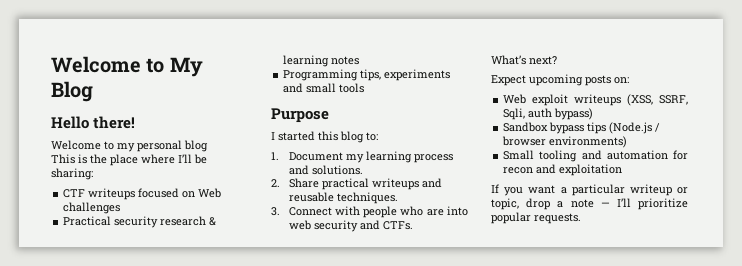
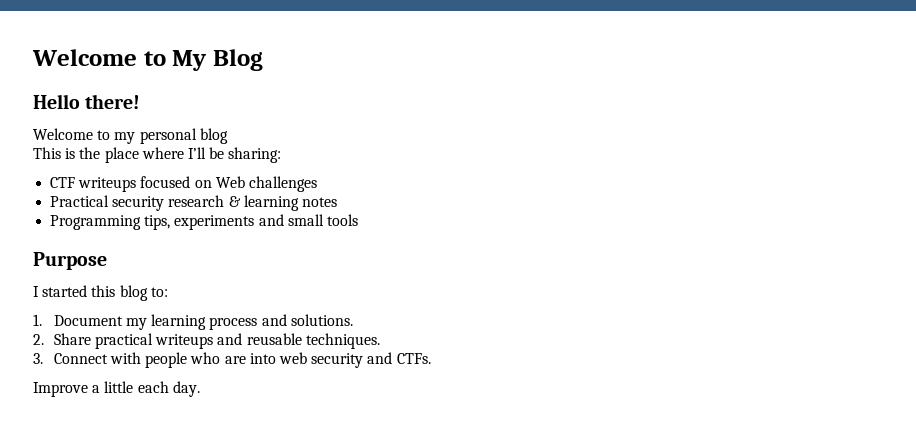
[491,55,557,65] [491,74,629,86] [503,94,688,106] [503,108,594,120] [503,122,661,134] [502,136,628,148] [503,150,688,162] [503,164,623,176] [491,184,688,196] [491,198,688,210] [491,212,581,224] What’s next? // Expect upcoming posts on: // Web exploit writeups (XSS, SSRF, Sqli, auth bypass) // Sandbox bypass tips (Node.js / browser environments) // Small tooling and automation for recon and exploitation // If you want a particular writeup or topic, drop a note — I’ll prioritize popular requests. -> [33,381,200,397] Improve a little each day.

